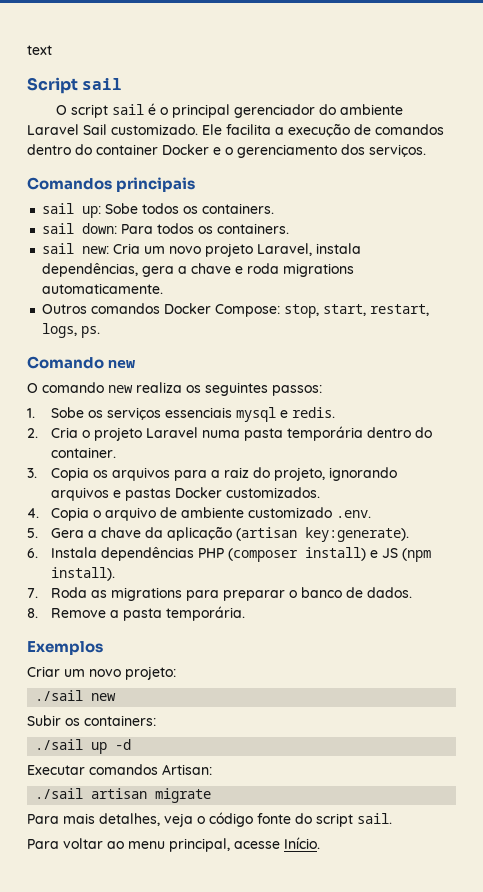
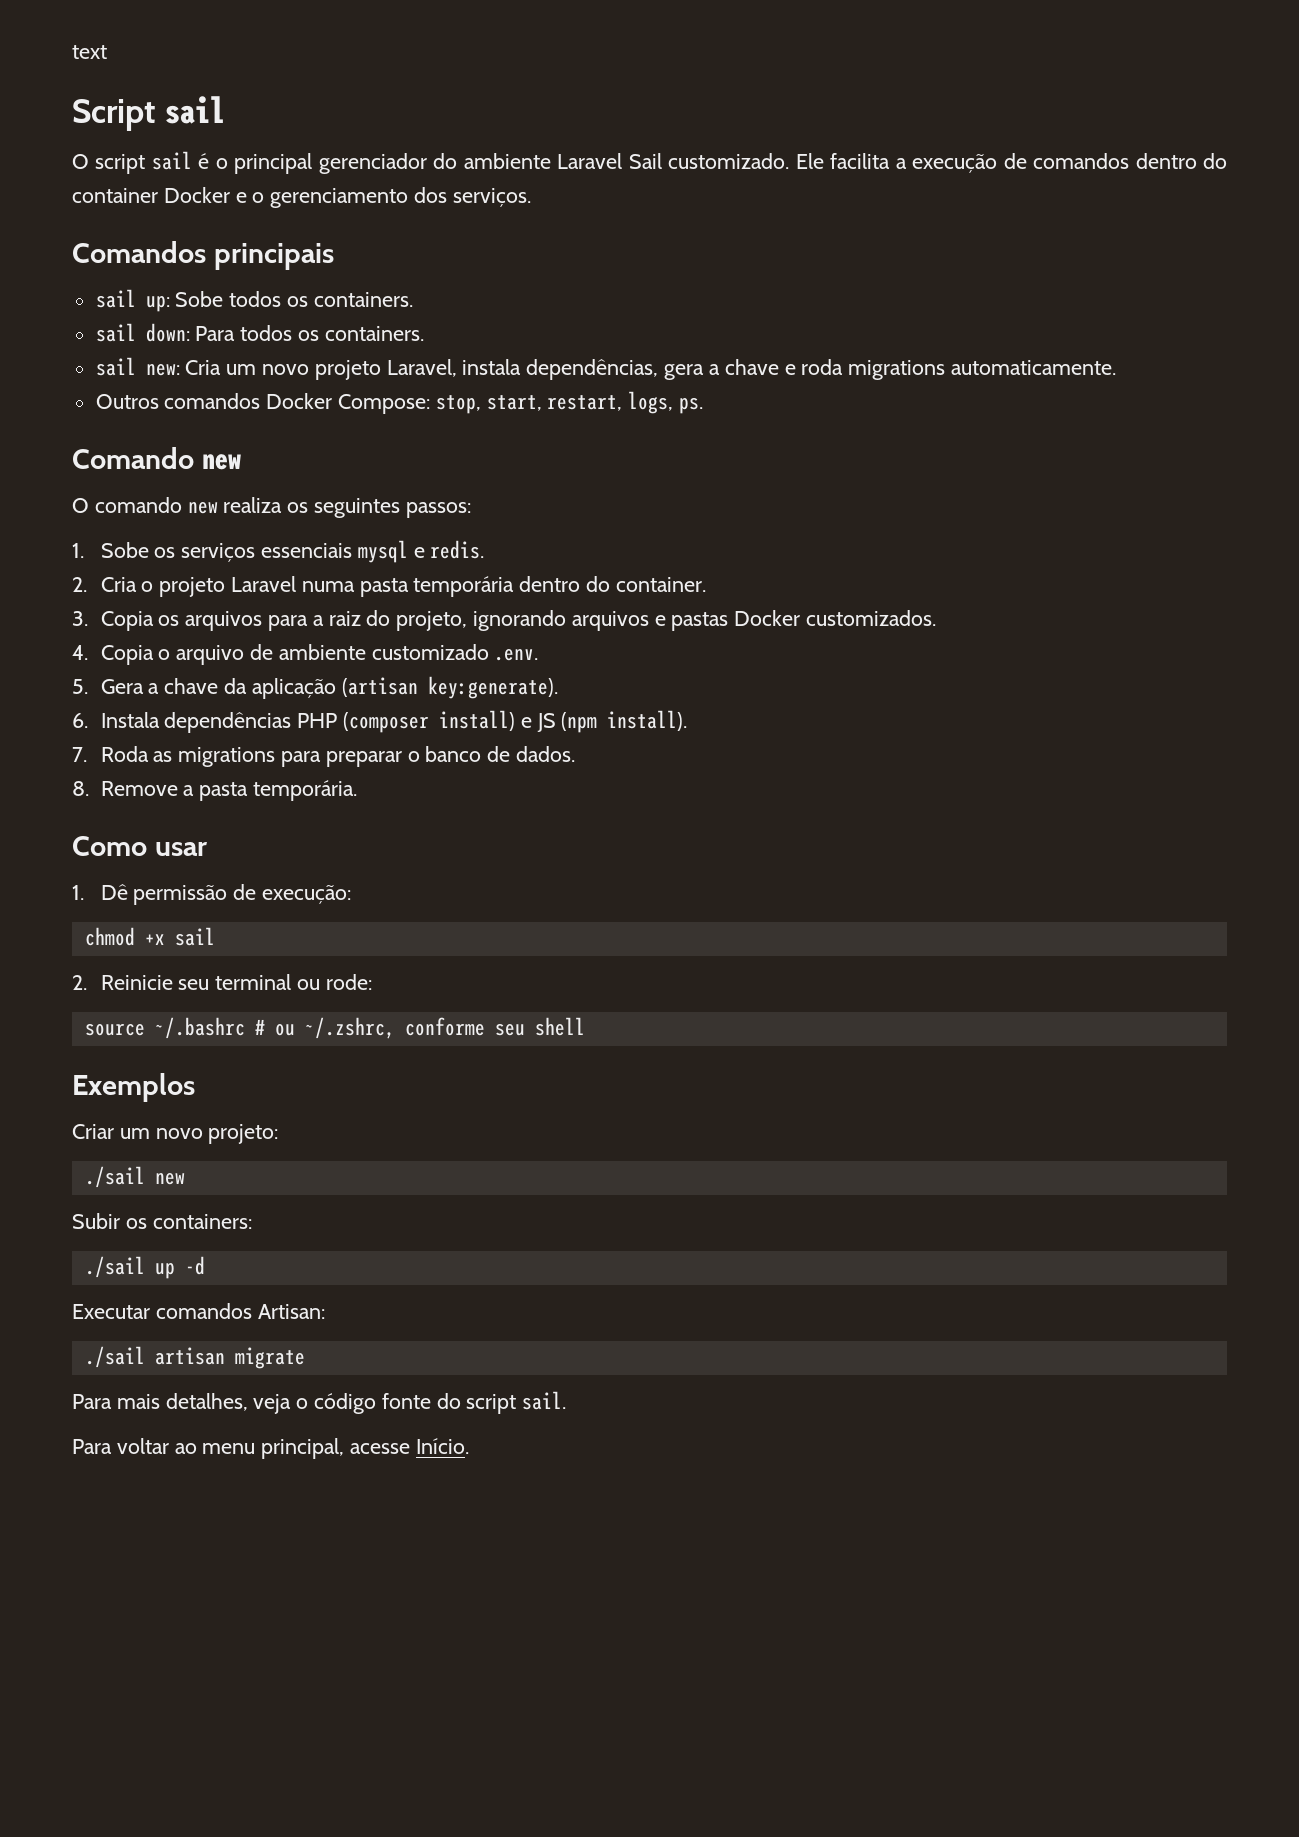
(245, 613) none -> [72,836,207,856] [72,884,351,905] [84,927,215,946] [72,974,372,990] [84,1017,585,1039] // Como usar // 1. Dê permissão de execução: // chmod +x sail // 2. Reinicie seu terminal ou rode: // source ~/.bashrc # ou ~/.zshrc, conforme seu shell

